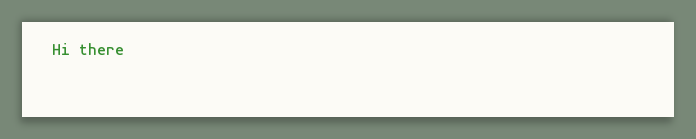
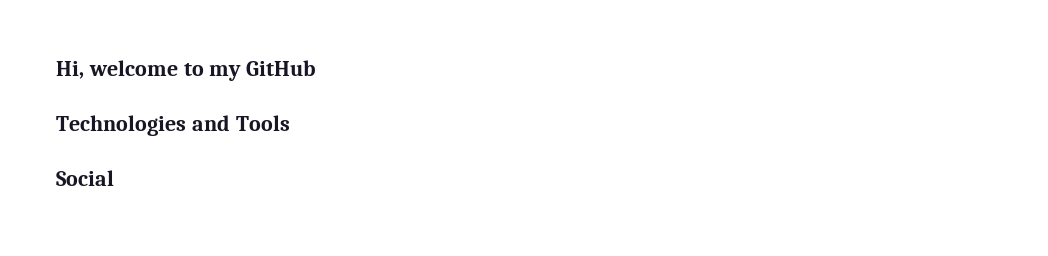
[52,43,124,55] Hi there -> [56,60,317,81] [56,115,290,136] [56,170,114,186] Hi, welcome to my GitHub // Technologies and Tools // Social

